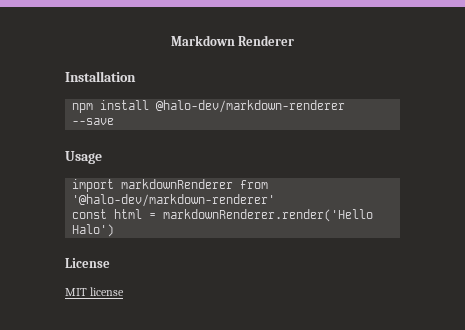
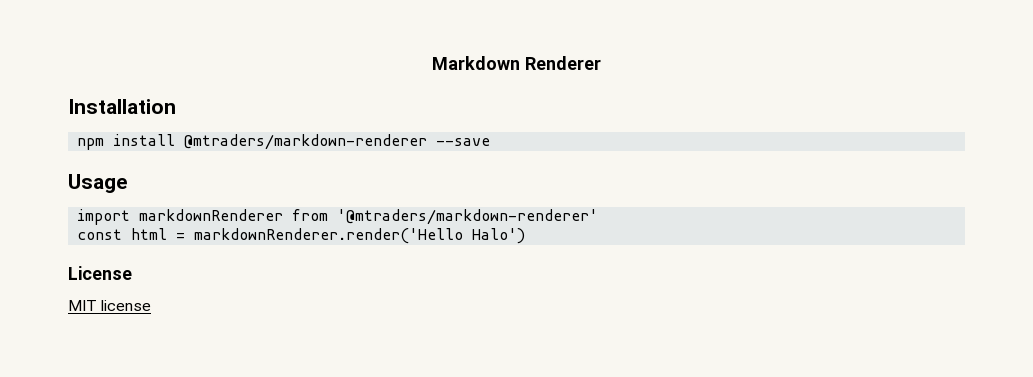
[156,100,346,113] @halo-dev/markdown-renderer -> [184,134,428,150] @mtraders/markdown-renderer
[72,194,276,207] '@halo-dev/markdown-renderer' -> [337,209,599,225] '@mtraders/markdown-renderer'

